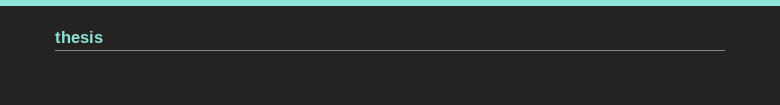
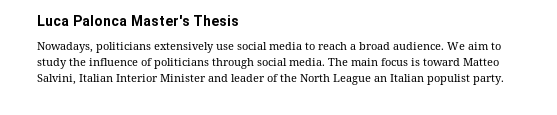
[55,31,103,43] thesis -> [37,15,240,26] [37,42,501,53] [37,58,499,69] [37,74,504,85] Luca Palonca Master's Thesis // Nowadays, politicians extensively use social media to reach a broad audience. We aim to study the influence of politicians through social media. The main focus is toward Matteo Salvini, Italian Interior Minister and leader of the North League an Italian populist party.

